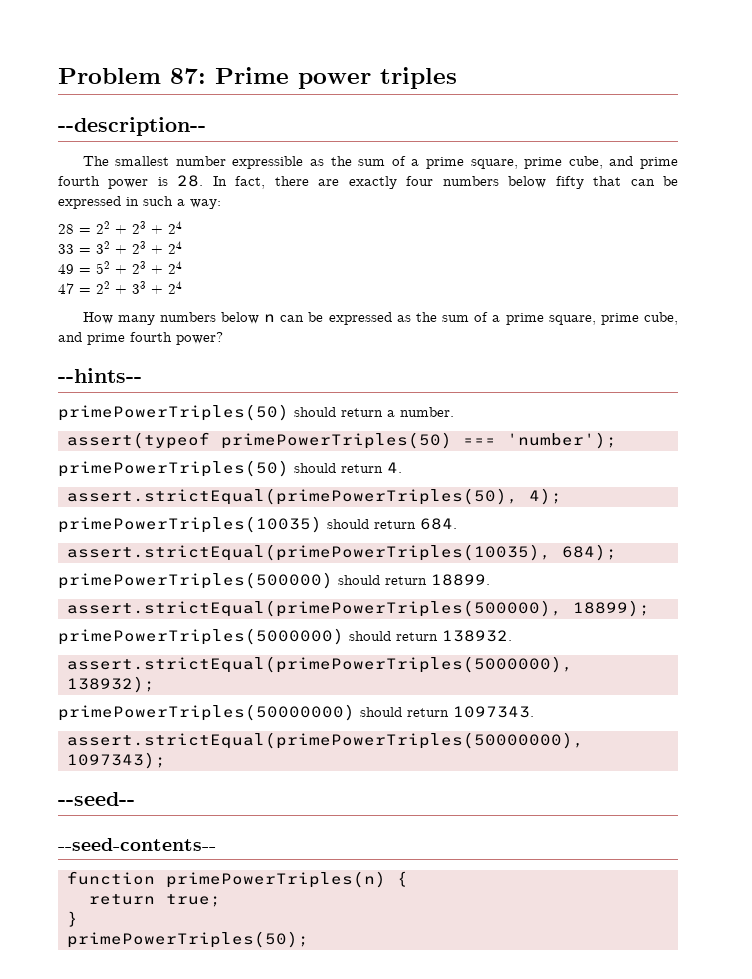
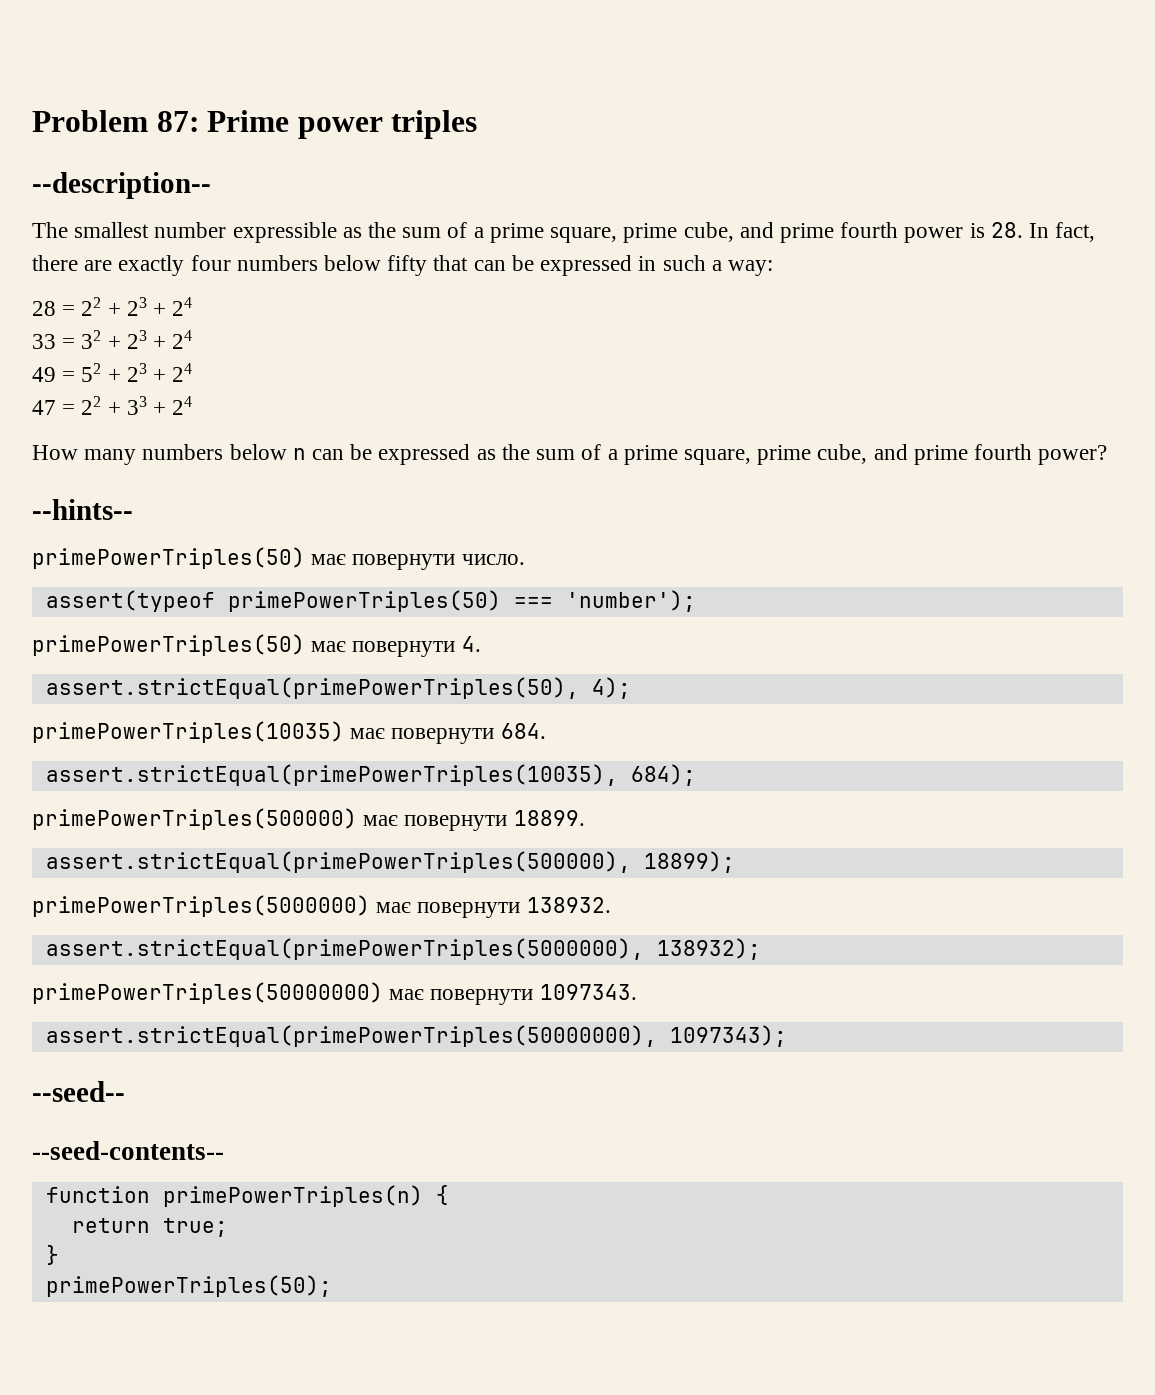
[294,407,454,417] should return a number. -> [311,554,525,570] має повернути число.
[294,463,383,473] should return -> [311,641,456,657] має повернути
[327,519,416,529] should return -> [350,728,495,744] має повернути
[338,575,427,585] should return -> [363,815,508,831] має повернути
[349,631,438,641] should return -> [376,902,521,918] має повернути
[360,707,449,717] should return -> [389,989,534,1005] має повернути

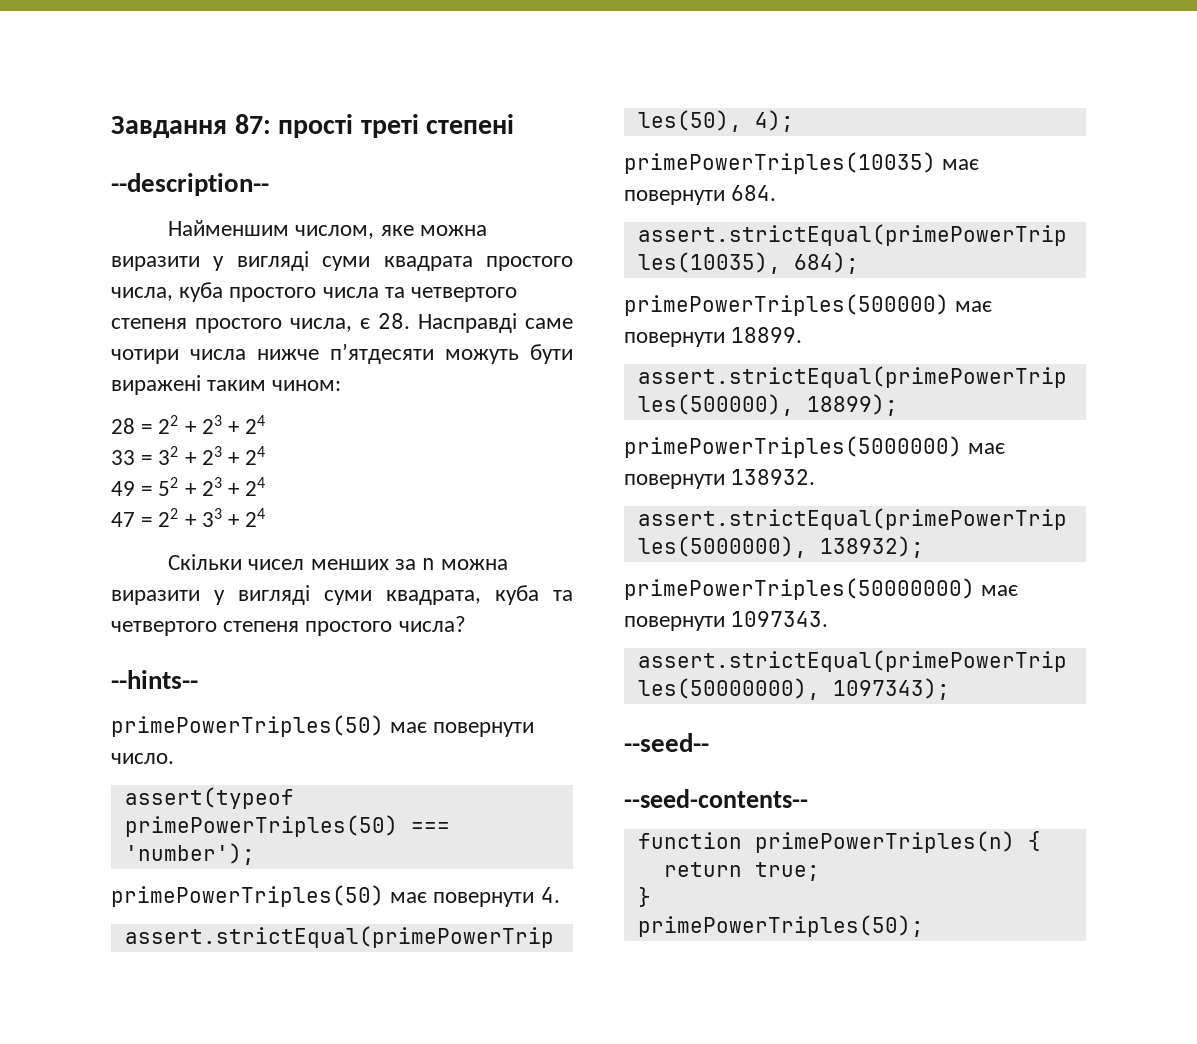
[32,110,478,139] [32,172,211,199] [32,222,1096,243] [32,255,773,276] Problem 87: Prime power triples // --description-- // The smallest number expressible as the sum of a prime square, prime cube, and prime fourth power is 28. In fact, there are exactly four numbers below fifty that can be expressed in such a way: -> [111,114,515,138] [111,173,269,196] [168,220,487,239] [111,251,573,271] [111,282,518,302] [111,313,573,333] [111,343,573,364] [111,375,342,395] Завдання 87: прості треті степені // --description-- // Найменшим числом, яке можна виразити у вигляді суми квадрата простого числа, куба простого числа та четвертого степеня простого числа, є 28. Насправді саме чотири числа нижче п’ятдесяти можуть бути виражені таким чином:
[32,444,1108,465] How many numbers below n can be expressed as the sum of a prime square, prime cube, and prime fourth power? -> [168,554,509,570] [111,585,573,605] [111,616,466,636] Скільки чисел менших за n можна виразити у вигляді суми квадрата, куба та четвертого степеня простого числа?

